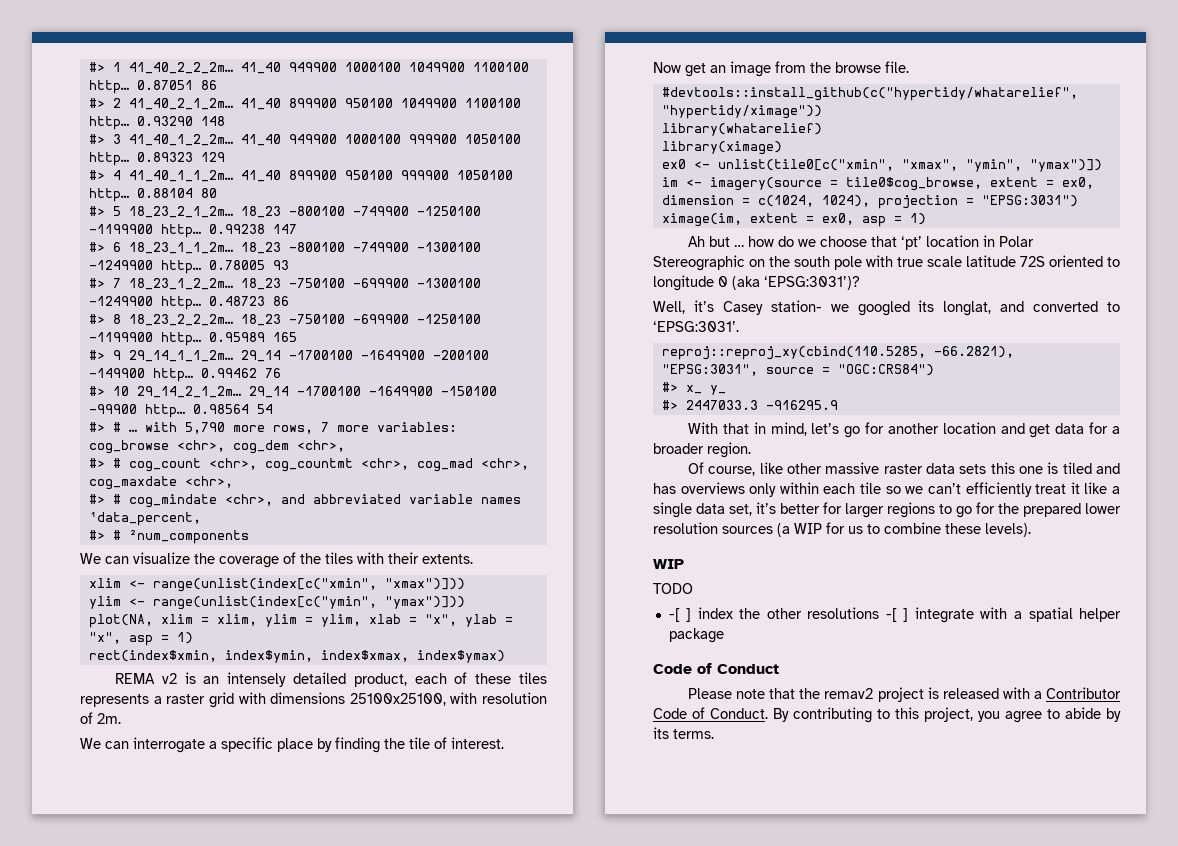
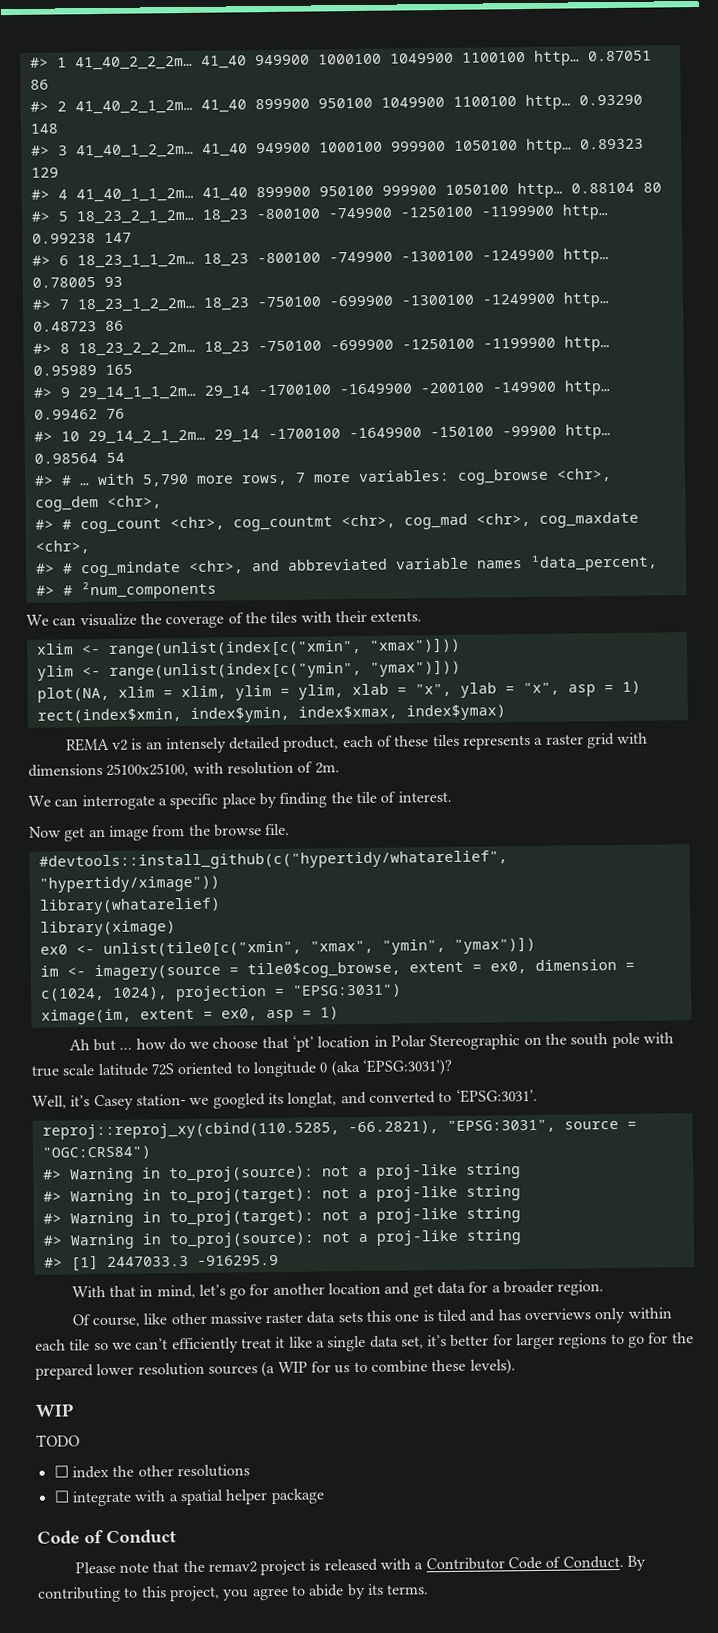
[685,385,726,395] [661,400,678,410] x_ y_ // #> -> [69,1163,521,1184] [42,1185,521,1206] [42,1207,521,1228] [42,1229,522,1250] [43,1255,99,1272] Warning in to_proj(source): not a proj-like string // #> Warning in to_proj(target): not a proj-like string // #> Warning in to_proj(target): not a proj-like string // #> Warning in to_proj(source): not a proj-like string // #> [1]
[668,608,692,622] -[ ] -> [53,1465,69,1478] ☐
[885,608,909,622] -[ ] -> [53,1490,70,1503] // ☐

